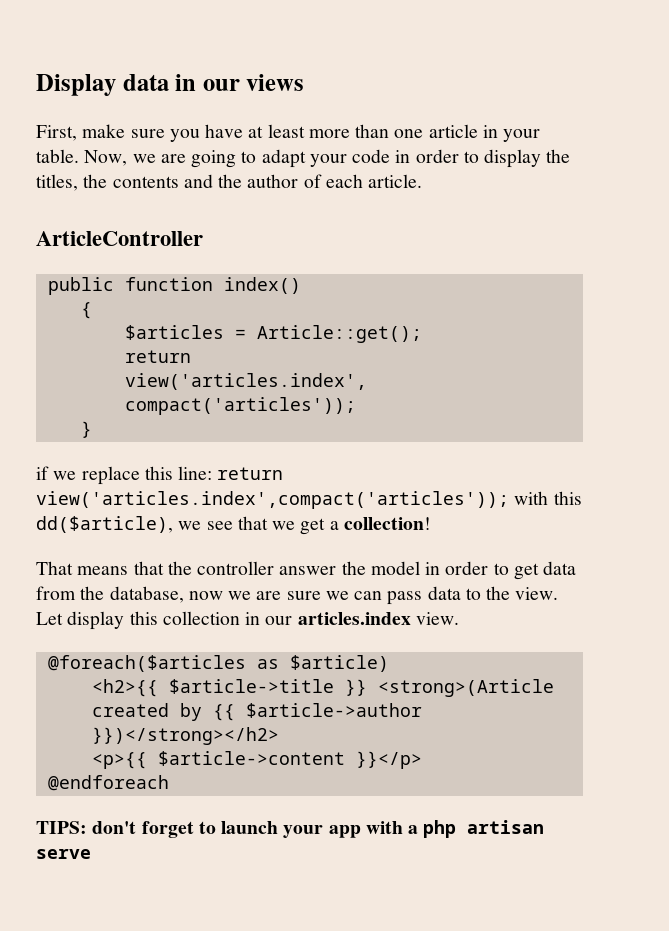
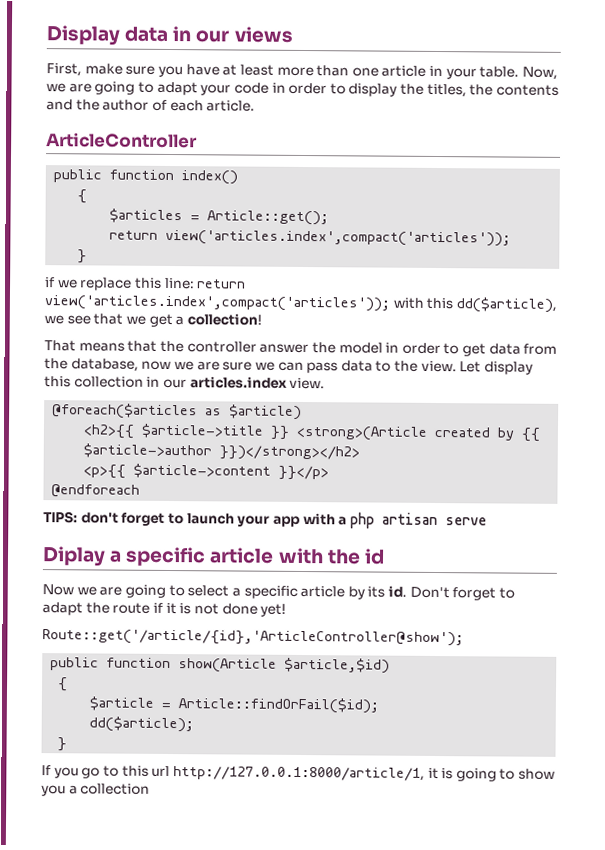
(91, 854) none -> [42,546,385,567] [42,584,516,601] [42,602,287,617] [42,629,464,647] [50,657,391,674] [57,677,69,692] [89,696,380,714] [89,716,195,733] [57,737,68,752] [41,765,556,782] [41,783,151,797] // Diplay a specific article with the id // Now we are going to select a specific article by its id. Don't forget to adapt the route if it is not done yet! // Route::get('/article/{id},'ArticleController@show'); // public function show(Article $article,$id) // { // $article = Article::findOrFail($id); // dd($article); // } // If you go to this url http://127.0.0.1:8000/article/1, it is going to show you a collection

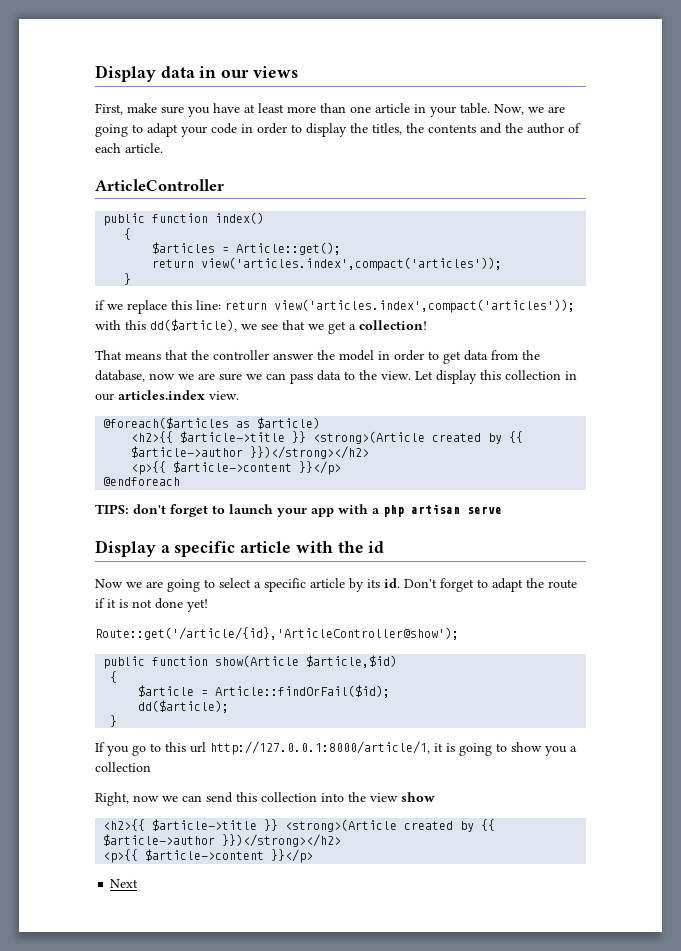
[42,546,106,567] Diplay -> [95,540,156,557] Display
(151, 789) none -> [95,792,435,806] [103,819,496,832] [103,834,342,847] [103,849,314,863] [110,879,139,888] // Right, now we can send this collection into the view show // <h2>{{ $article->title }} <strong>(Article created by {{ $article->author }})</strong></h2> // <p>{{ $article->content }}</p> // Next

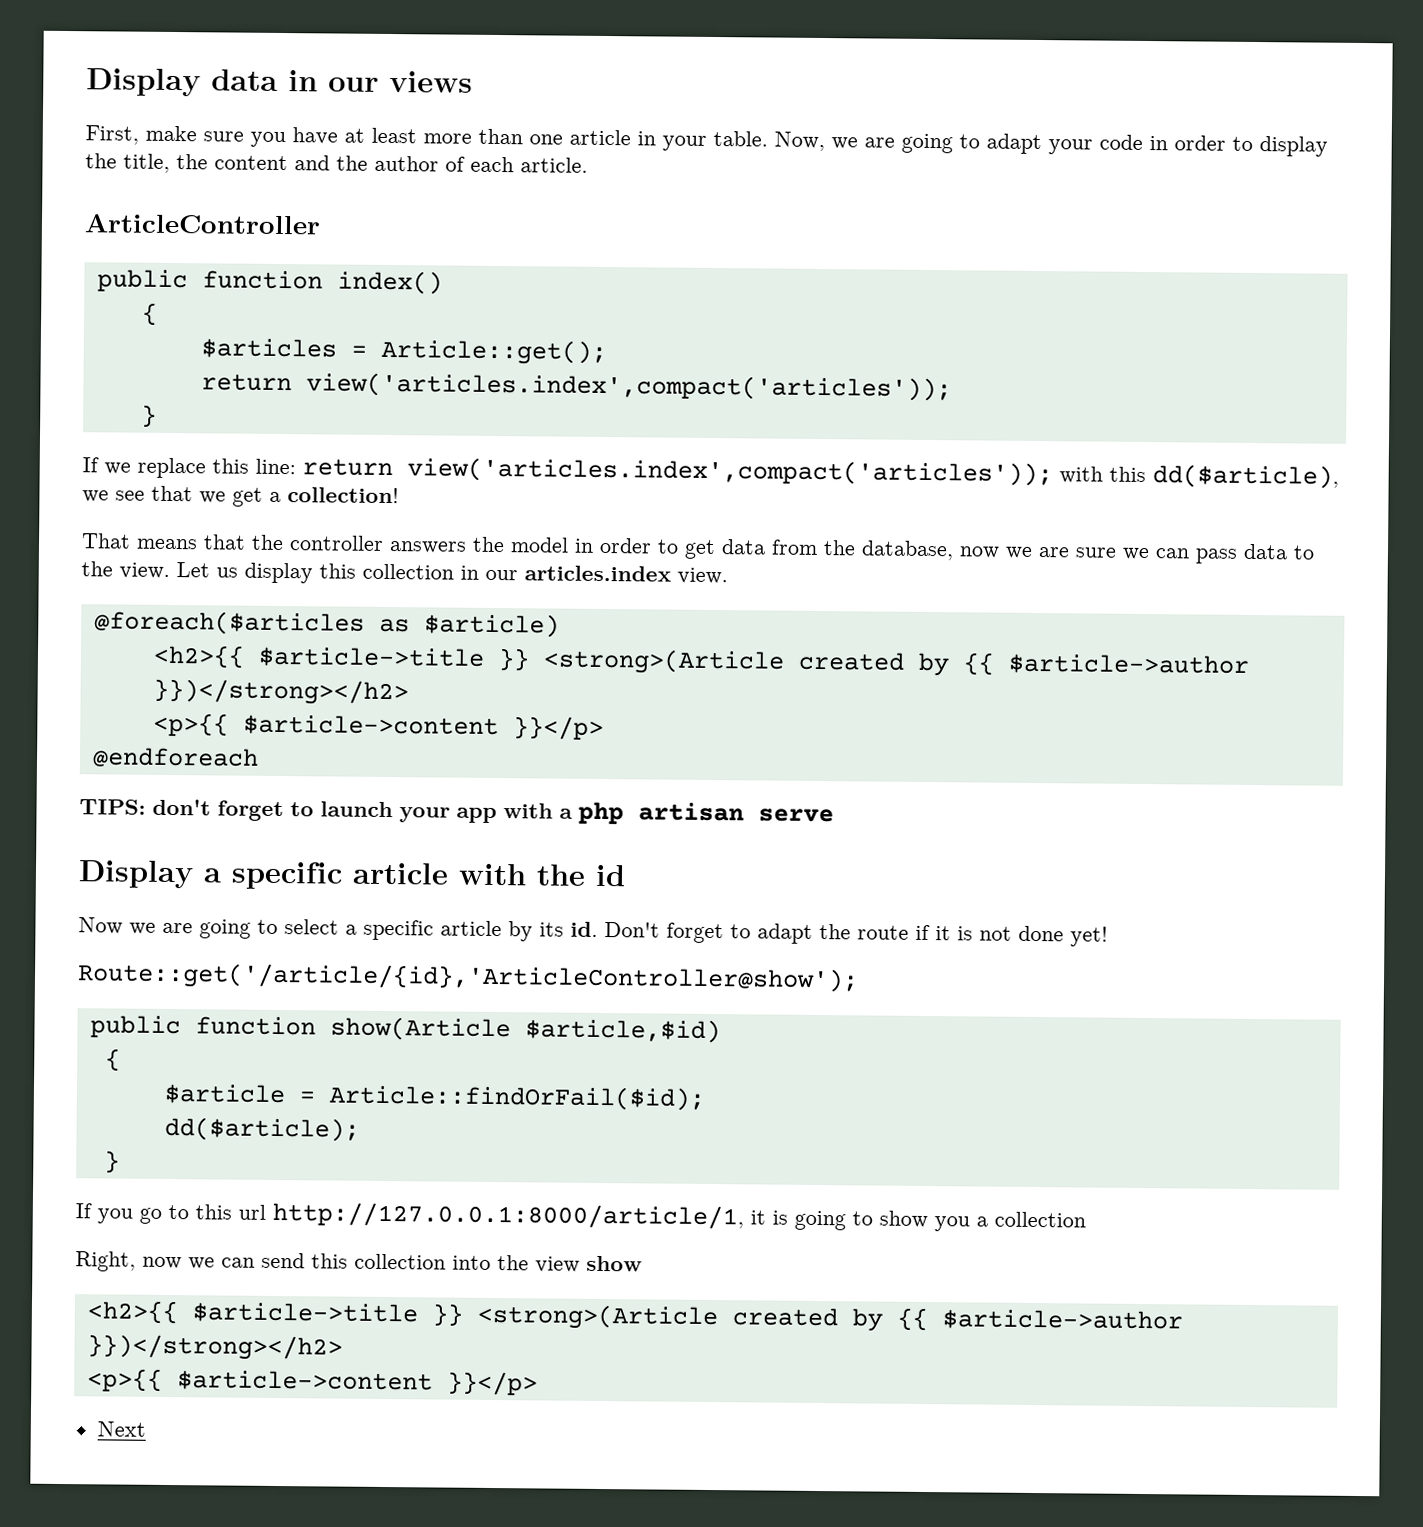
[372,123,476,135] titles, the contents -> [123,153,288,173] title, the content
[95,300,105,310] if -> [82,457,99,473] If
[273,353,313,360] answer -> [389,541,467,554] answers
(433, 375) none -> [216,567,238,578] us

